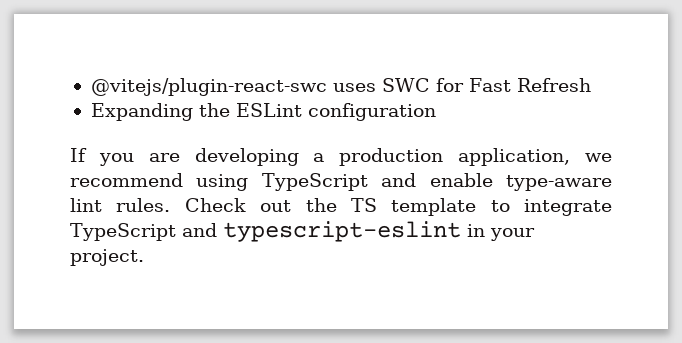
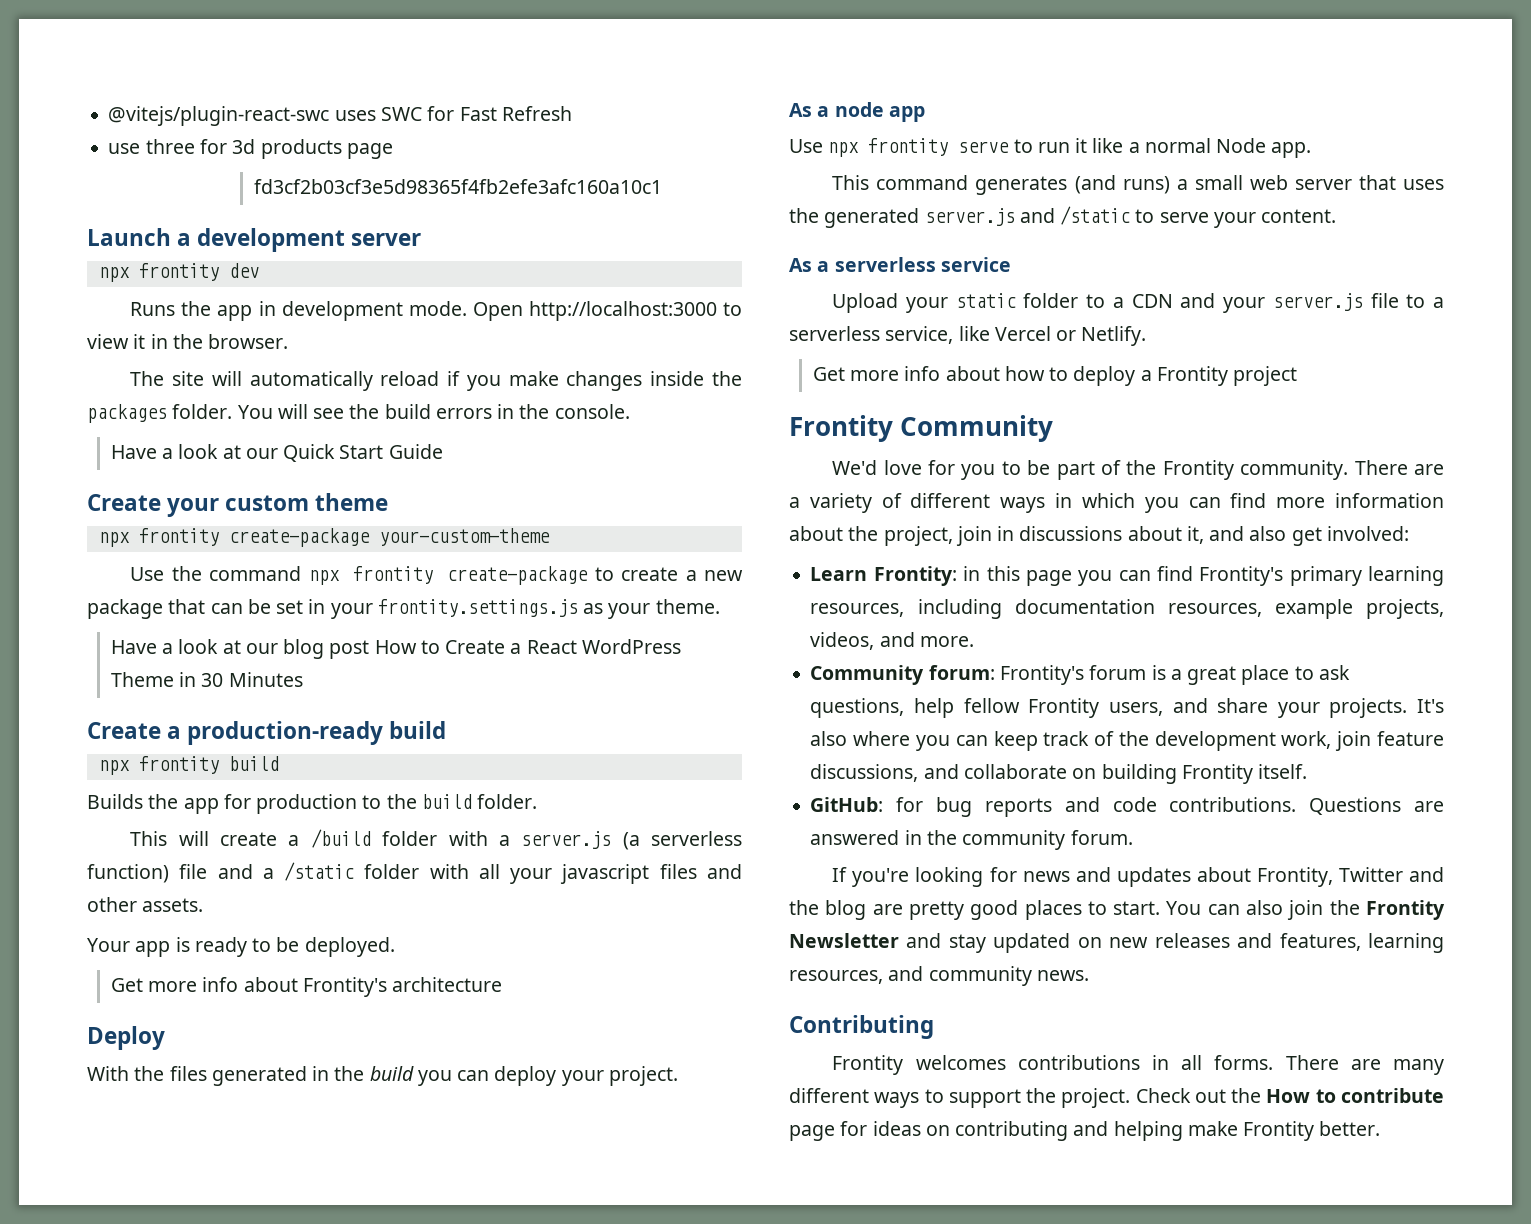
[90,103,436,121] [70,148,612,166] [70,173,612,191] [70,198,612,216] [70,221,535,242] [70,249,144,266] Expanding the ESLint configuration // If you are developing a production application, we recommend using TypeScript and enable type-aware lint rules. Check out the TS template to integrate TypeScript and typescript-eslint in your project. -> [108,139,393,159] [253,179,662,194] [87,228,422,252] [98,263,259,282] [130,301,742,321] [87,334,289,349] [130,371,742,391] [87,404,630,423] [110,444,443,462] [87,493,389,517] [98,528,550,547] [130,566,744,585] [87,599,720,619] [110,639,681,659] [110,672,303,687] [87,721,447,745] [98,756,279,775] [87,794,538,814] [130,829,742,850] [87,862,742,884] [87,897,204,912] [87,937,395,957] [110,977,503,997] [87,1026,165,1050] [87,1066,678,1086] [789,102,925,122] [789,138,1312,158] [832,175,1445,195] [789,206,1337,228] [789,257,1011,272] [832,293,1444,313] [789,326,1147,346] [812,366,1298,386] [789,415,1054,442] [832,460,1444,480] [789,493,1444,513] [789,526,1409,546] [810,566,1444,586] [810,599,1444,619] [810,632,974,650] [810,665,1350,685] [810,698,1444,718] [810,731,1444,751] [810,764,1308,784] [810,797,1444,817] [810,830,1133,850] [832,867,1444,887] [789,900,1445,920] [789,933,1444,953] [789,966,1089,986] [789,1015,934,1039] [832,1055,1444,1075] [789,1088,1444,1108] [789,1121,1381,1141] use three for 3d products page // fd3cf2b03cf3e5d98365f4fb2efe3afc160a10c1 // Launch a development server // npx frontity dev // Runs the app in development mode. Open http://localhost:3000 to view it in the browser. // The site will automatically reload if you make changes inside the packages folder. You will see the build errors in the console. // Have a look at our Quick Start Guide // Create your custom theme // npx frontity create-package your-custom-theme // Use the command npx frontity create-package to create a new package that can be set in your frontity.settings.js as your theme. // Have a look at our blog post How to Create a React WordPress Theme in 30 Minutes // Create a production-ready build // npx frontity build // Builds the app for production to the build folder. // This will create a /build folder with a server.js (a serverless function) file and a /static folder with all your javascript files and other assets. // Your app is ready to be deployed. // Get more info about Frontity's architecture // Deploy // With the files generated in the build you can deploy your project. // As a node app // Use npx frontity serve to run it like a normal Node app. // This command generates (and runs) a small web server that uses the generated server.js and /static to serve your content. // As a serverless service // Upload your static folder to a CDN and your server.js file to a serverless service, like Vercel or Netlify. // Get more info about how to deploy a Frontity project // Frontity Community // We'd love for you to be part of the Frontity community. There are a variety of different ways in which you can find more information about the project, join in discussions about it, and also get involved: // Learn Frontity: in this page you can find Frontity's primary learning resources, including documentation resources, example projects, videos, and more. // Community forum: Frontity's forum is a great place to ask questions, help fellow Frontity users, and share your projects. It's also where you can keep track of the development work, join feature discussions, and collaborate on building Frontity itself. // GitHub: for bug reports and code contributions. Questions are answered in the community forum. // If you're looking for news and updates about Frontity, Twitter and the blog are pretty good places to start. You can also join the Frontity Newsletter and stay updated on new releases and features, learning resources, and community news. // Contributing // Frontity welcomes contributions in all forms. There are many different ways to support the project. Check out the How to contribute page for ideas on contributing and helping make Frontity better.

